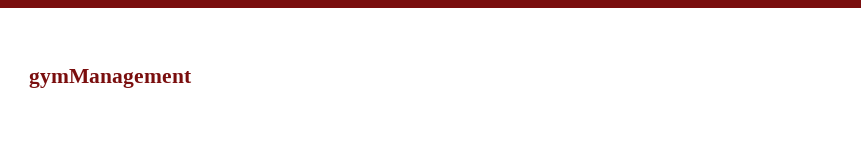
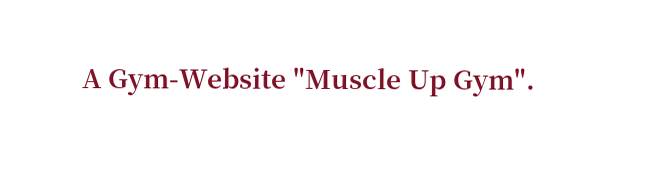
[29,69,192,88] gymManagement -> [82,66,537,97] A Gym-Website "Muscle Up Gym".

